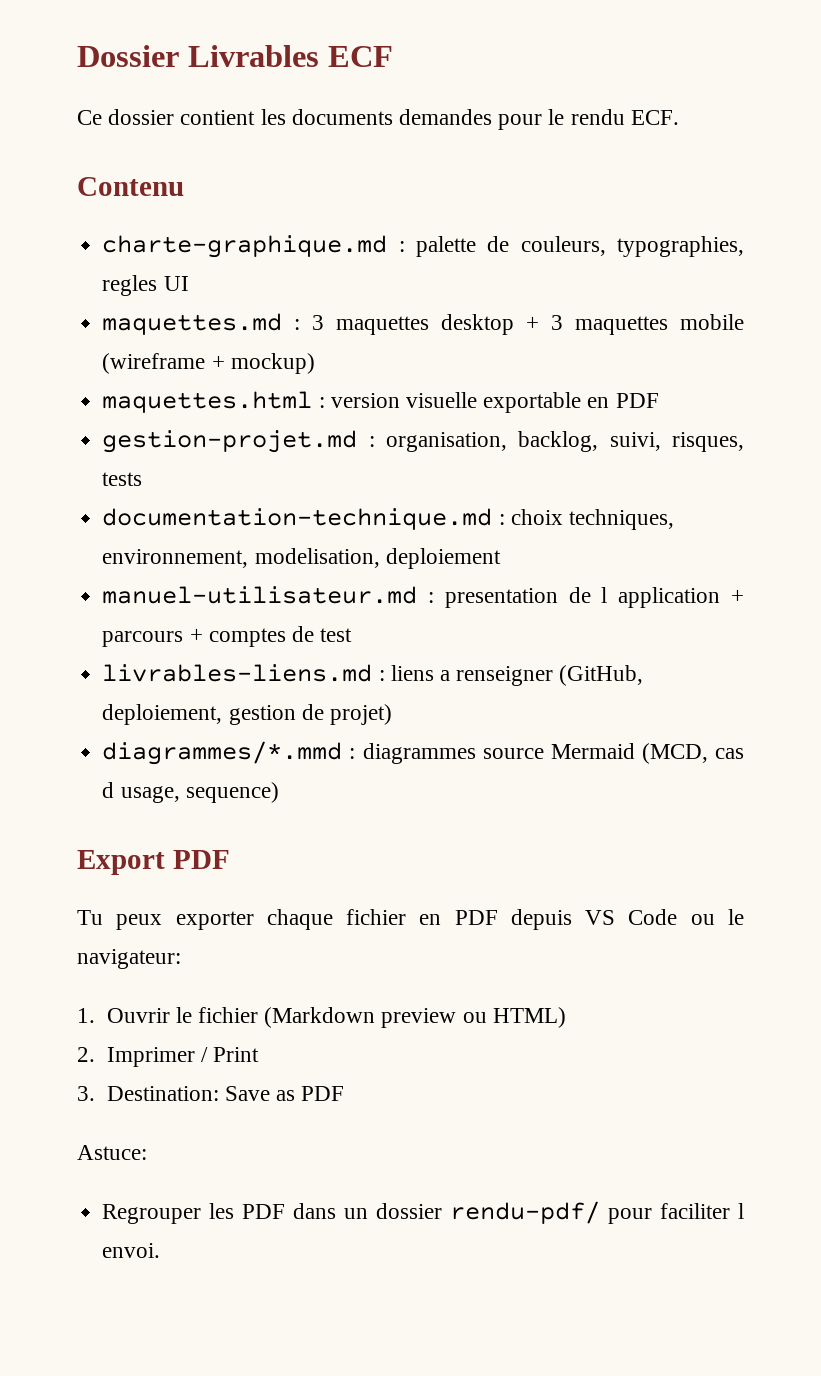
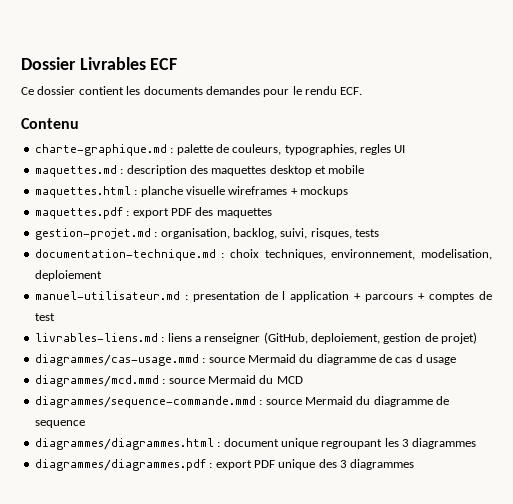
[312,314,744,335] [102,353,315,374] [102,391,659,413] 3 maquettes desktop + 3 maquettes mobile (wireframe + mockup) // maquettes.html : version visuelle exportable en PDF -> [126,165,365,176] [34,186,348,198] [34,207,272,219] description des maquettes desktop et mobile // maquettes.html : planche visuelle wireframes + mockups // maquettes.pdf : export PDF des maquettes
[102,741,744,765] [102,782,279,803] [77,850,230,875] [77,909,744,930] [77,949,181,969] [77,1007,566,1028] [77,1047,259,1067] [77,1086,345,1101] [77,1145,147,1160] [102,1201,745,1224] [102,1243,161,1258] diagrammes/*.mmd : diagrammes source Mermaid (MCD, cas d usage, sequence) // Export PDF // Tu peux exporter chaque fichier en PDF depuis VS Code ou le navigateur: // 1. Ouvrir le fichier (Markdown preview ou HTML) // 2. Imprimer / Print // 3. Destination: Save as PDF // Astuce: // Regrouper les PDF dans un dossier rendu-pdf/ pour faciliter l envoi. -> [34,354,457,366] [34,375,303,387] [34,396,449,408] [34,420,85,428] [34,438,477,450] [34,459,415,471] diagrammes/cas-usage.mmd : source Mermaid du diagramme de cas d usage // diagrammes/mcd.mmd : source Mermaid du MCD // diagrammes/sequence-commande.mmd : source Mermaid du diagramme de sequence // diagrammes/diagrammes.html : document unique regroupant les 3 diagrammes // diagrammes/diagrammes.pdf : export PDF unique des 3 diagrammes

